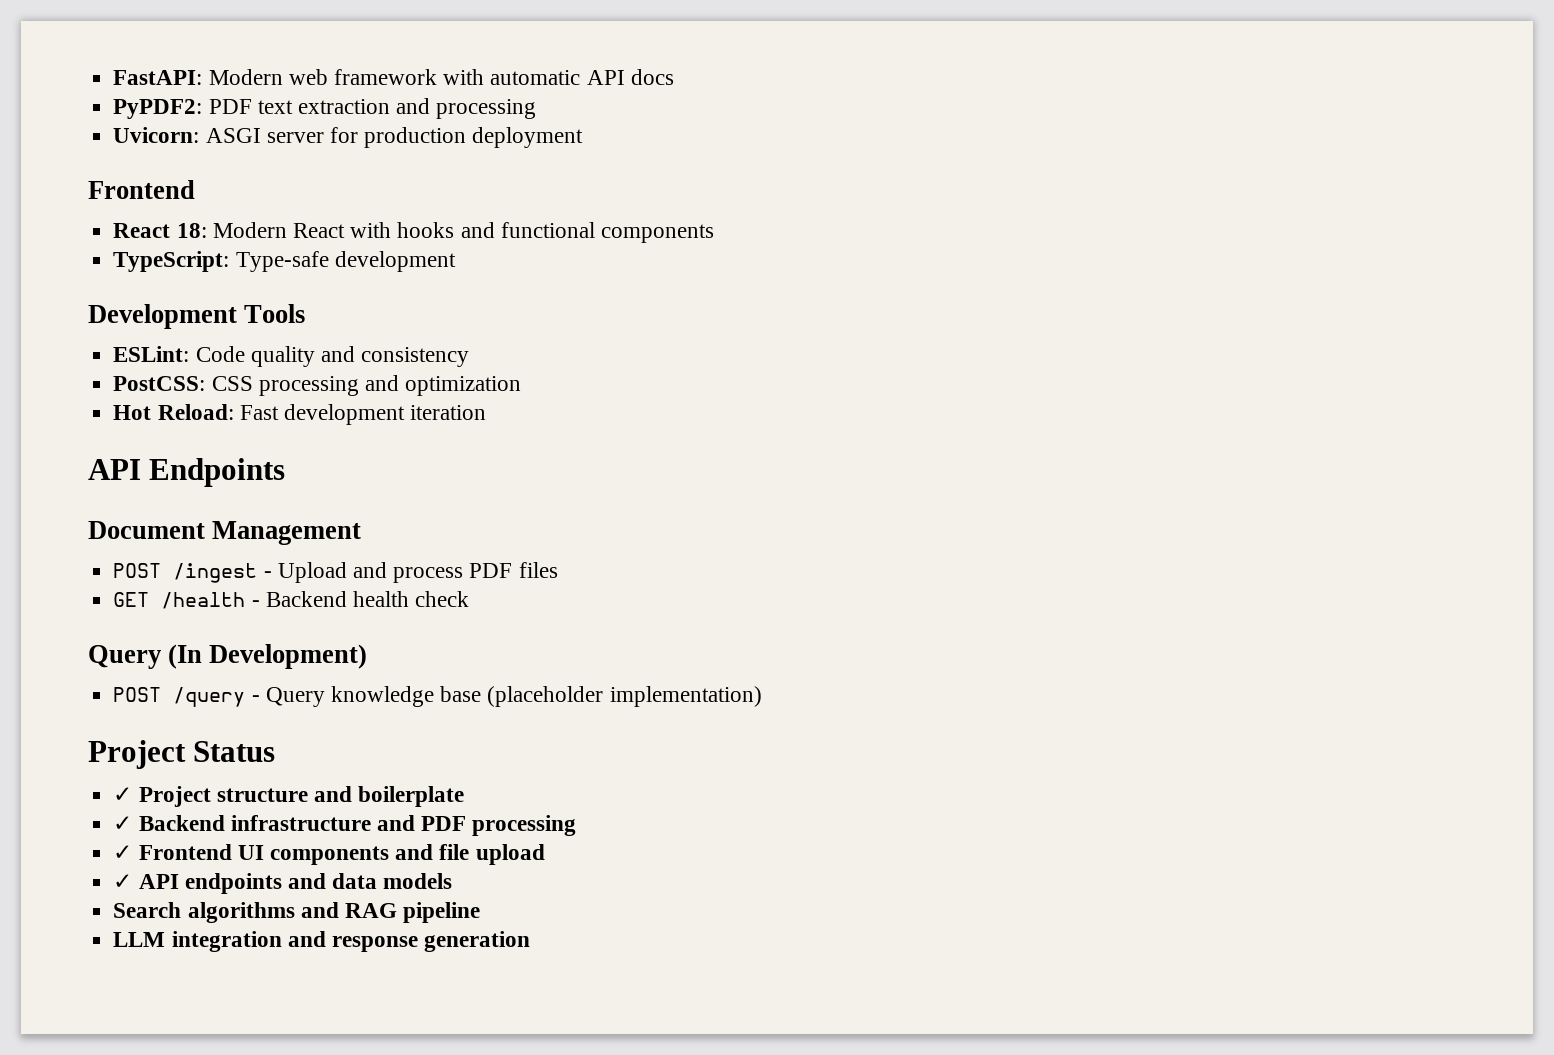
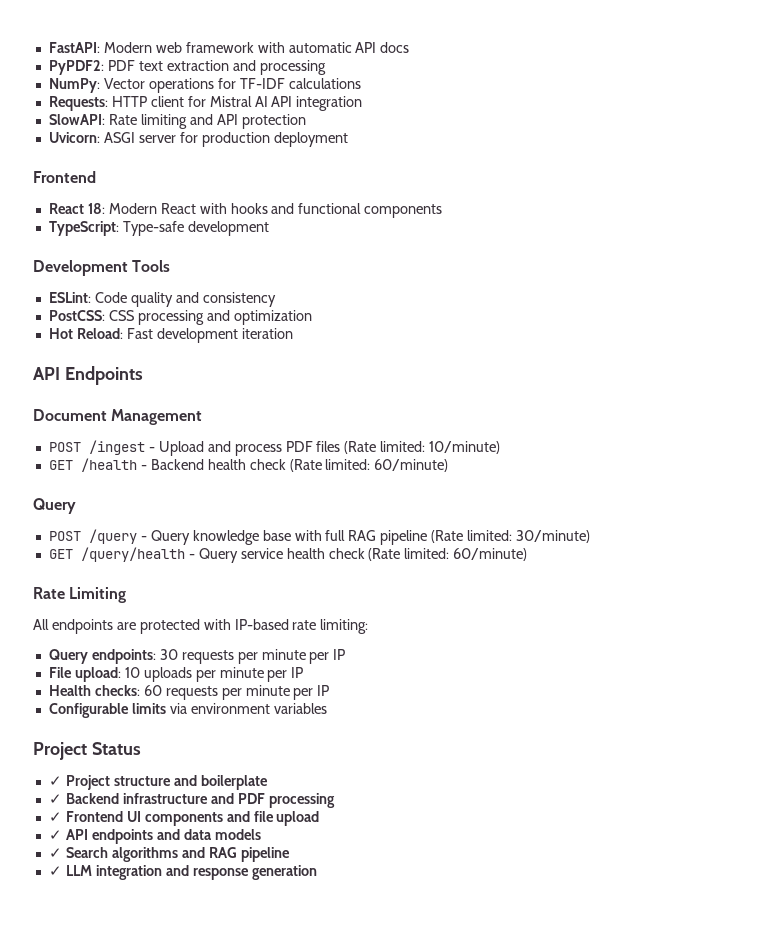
(537, 109) none -> [48,78,361,93] [48,96,363,111] [48,114,306,129] // NumPy: Vector operations for TF-IDF calculations // Requests: HTTP client for Mistral AI API integration // SlowAPI: Rate limiting and API protection
(558, 570) none -> [344,441,501,454] (Rate limited: 10/minute)
[88,644,368,669] // Query (In Development) -> [289,459,449,472] [33,498,76,514] (Rate limited: 60/minute) // Query
[487,686,762,707] (placeholder implementation) -> [294,530,591,545] [48,547,528,563] [33,587,127,603] [33,619,369,634] [48,649,346,664] [48,667,304,682] [48,685,330,700] [48,703,327,718] with full RAG pipeline (Rate limited: 30/minute) // GET /query/health - Query service health check (Rate limited: 60/minute) // Rate Limiting // All endpoints are protected with IP-based rate limiting: // Query endpoints: 30 requests per minute per IP // File upload: 10 uploads per minute per IP // Health checks: 60 requests per minute per IP // Configurable limits via environment variables
(453, 881) none -> [48,848,62,858] ✓
(481, 912) none -> [48,866,62,876] ✓

